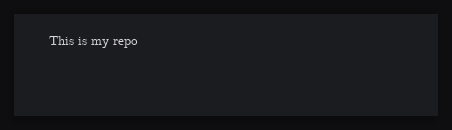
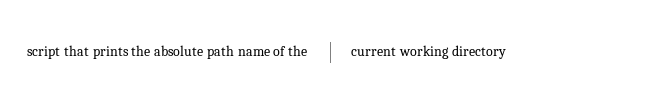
[49,36,138,48] This is my repo -> [27,45,506,59] script that prints the absolute path name of the current working directory

